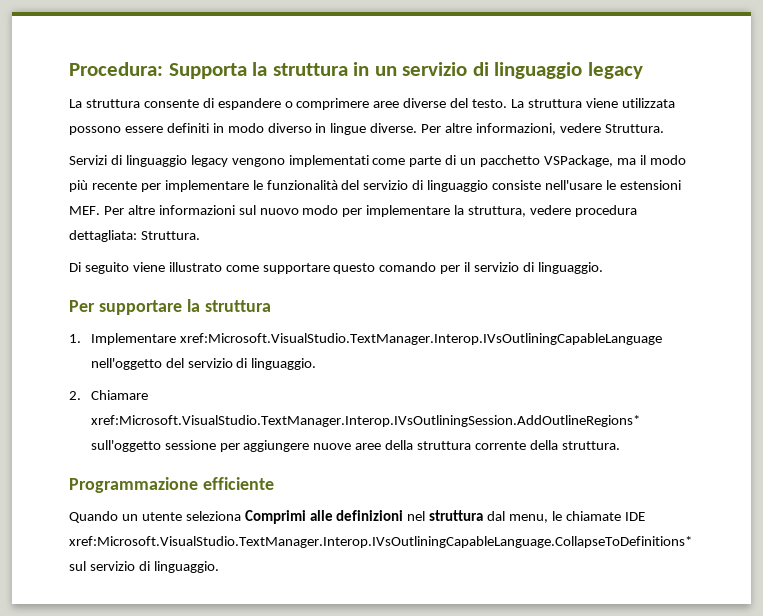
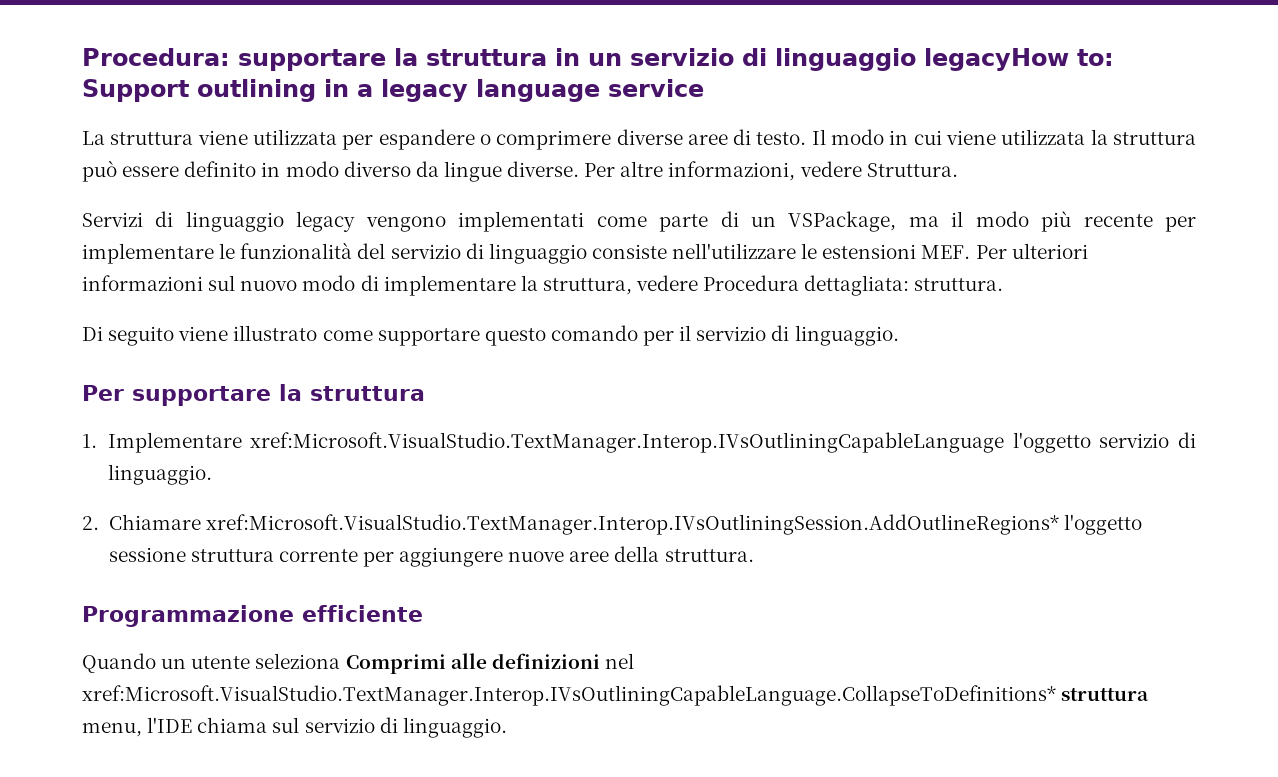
[168,63,247,79] Supporta -> [238,49,386,71] supportare
[587,62,643,79] [69,98,675,110] [69,123,209,135] legacy // La struttura consente di espandere o comprimere aree diverse del testo. La struttura viene utilizzata possono essere definiti -> [924,48,1114,71] [82,79,704,102] [82,129,1196,150] [82,160,257,182] legacyHow to: Support outlining in a legacy language service // La struttura viene utilizzata per espandere o comprimere diverse aree di testo. Il modo in cui viene utilizzata la struttura può essere definito
[315,123,327,133] in -> [415,161,439,177] da
[480,155,541,167] pacchetto -> (776, 221) none
[545,180,603,190] nell'usare -> [672,243,797,259] nell'utilizzare
[127,205,155,215] altre -> [1011,243,1088,259] ulteriori
[342,208,363,217] per -> [360,275,379,291] di
[574,205,637,217] [69,230,200,242] procedura dettagliata: Struttura. -> [703,275,1004,296] Procedura dettagliata: struttura.
[90,358,184,370] nell'oggetto del -> [1012,432,1091,453] l'oggetto
[90,440,216,452] sull'oggetto sessione -> [1063,514,1142,535] [108,547,358,562] l'oggetto sessione struttura corrente
[417,440,558,450] struttura corrente della -> (660, 554) none
[429,510,645,523] [69,536,692,548] struttura dal menu, le chiamate IDE xref:Microsoft.VisualStudio.TextManager.Interop.IVsOutliningCapableLanguage.CollapseToDefinitions* -> [82,685,1150,706] [82,717,268,737] xref:Microsoft.VisualStudio.TextManager.Interop.IVsOutliningCapableLanguage.CollapseToDefinitions* struttura menu, l'IDE chiama

